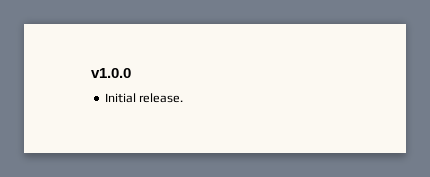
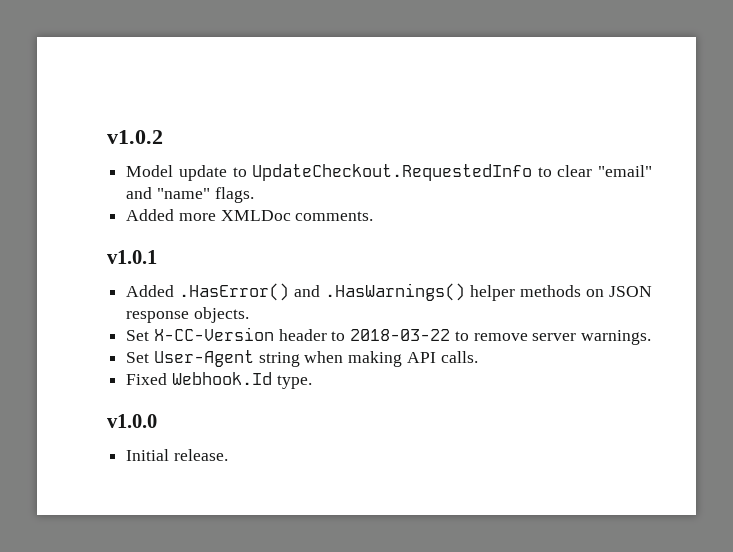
(91, 73) none -> [107,130,163,144] [126,164,652,181] [126,187,254,203] [126,209,374,221] [107,250,157,264] [126,283,652,301] [126,307,249,323] [126,327,652,345] [126,350,478,367] [126,372,312,389] v1.0.2 // Model update to UpdateCheckout.RequestedInfo to clear "email" and "name" flags. // Added more XMLDoc comments. // v1.0.1 // Added .HasError() and .HasWarnings() helper methods on JSON response objects. // Set X-CC-Version header to 2018-03-22 to remove server warnings. // Set User-Agent string when making API calls. // Fixed Webhook.Id type. //

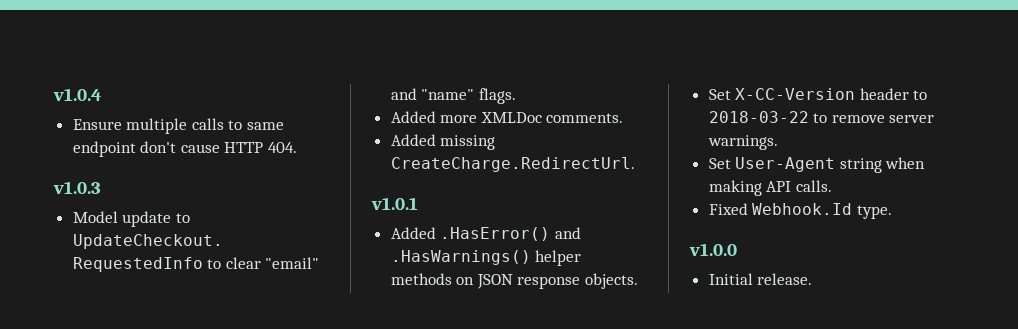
[107,130,163,144] v1.0.2 -> [53,88,102,101] [72,118,285,134] [72,141,298,157] [53,181,101,194] v1.0.4 // Ensure multiple calls to same endpoint don't cause HTTP 404. // v1.0.3
(374, 216) none -> [390,134,496,150] [390,157,635,172] // Added missing CreateCharge.RedirectUrl.

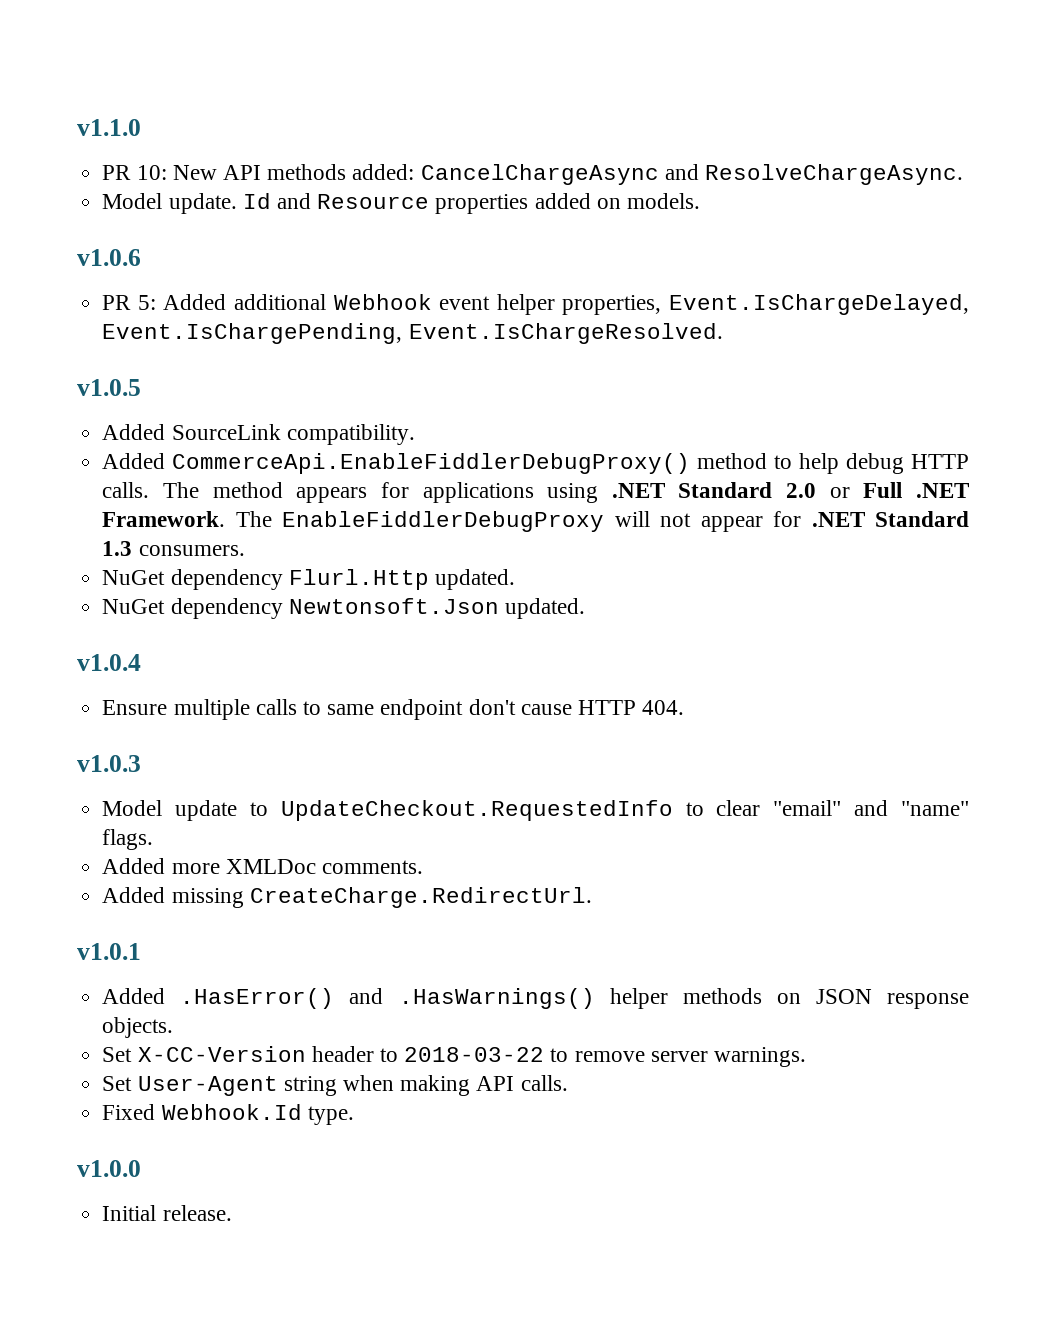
(53, 94) none -> [77,119,141,136] [102,164,963,185] [102,193,700,214] [77,249,141,266] [102,294,969,315] [102,323,723,344] [77,379,141,396] [102,424,415,445] [102,453,970,474] [102,482,969,503] [102,511,969,532] [102,541,245,556] [102,569,515,590] [102,598,585,619] v1.1.0 // PR 10: New API methods added: CancelChargeAsync and ResolveChargeAsync. // Model update. Id and Resource properties added on models. // v1.0.6 // PR 5: Added additional Webhook event helper properties, Event.IsChargeDelayed, Event.IsChargePending, Event.IsChargeResolved. // v1.0.5 // Added SourceLink compatibility. // Added CommerceApi.EnableFiddlerDebugProxy() method to help debug HTTP calls. The method appears for applications using .NET Standard 2.0 or Full .NET Framework. The EnableFiddlerDebugProxy will not appear for .NET Standard 1.3 consumers. // NuGet dependency Flurl.Http updated. // NuGet dependency Newtonsoft.Json updated. //

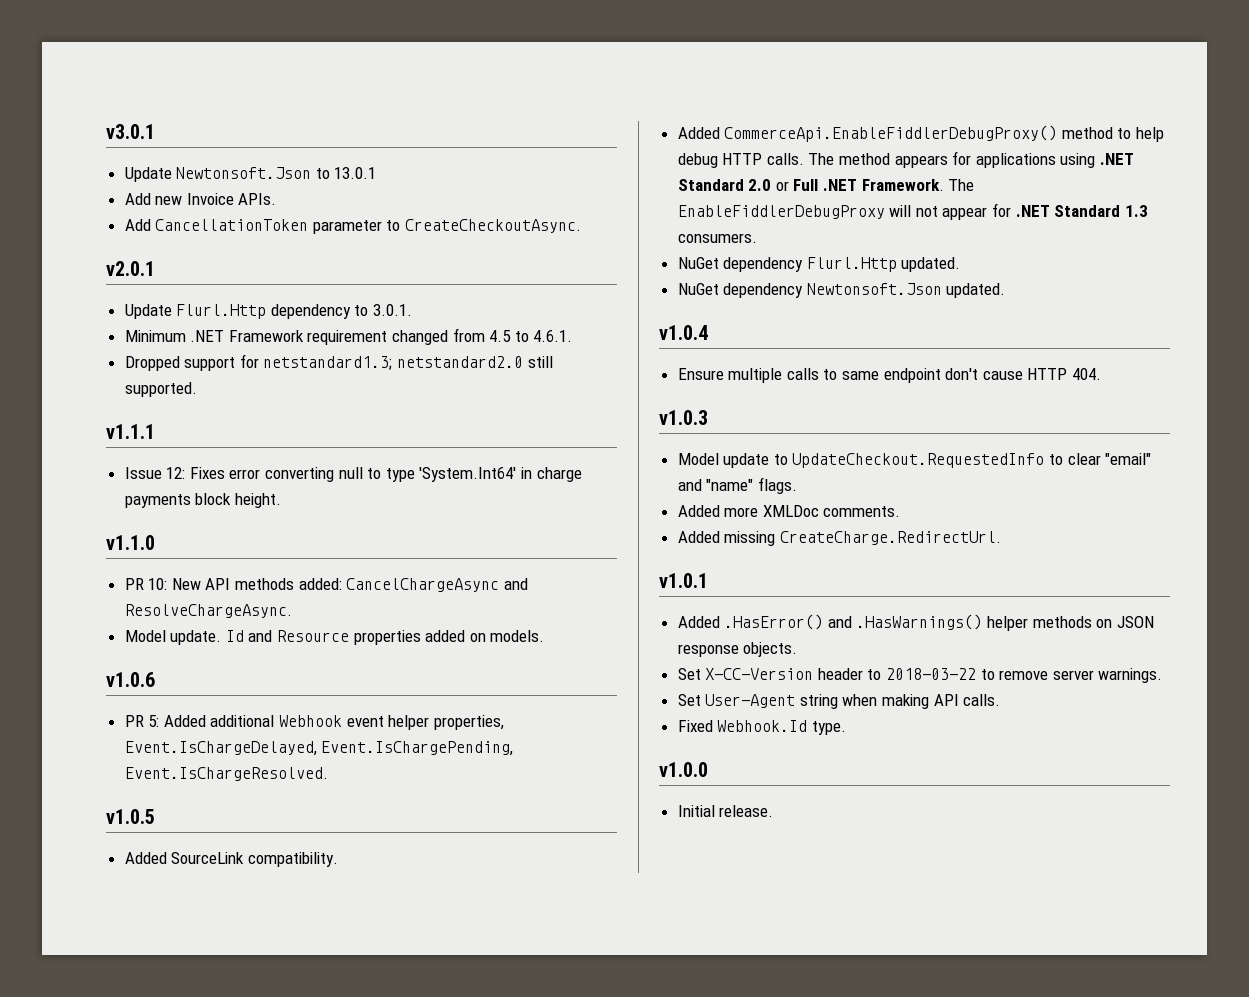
(77, 127) none -> [106,124,155,139] [124,167,377,182] [124,193,277,205] [124,219,582,234] [106,261,155,276] [124,304,413,319] [124,328,573,345] [124,354,553,371] [124,382,197,397] [106,424,155,439] [124,467,582,482] [124,493,281,508] v3.0.1 // Update Newtonsoft.Json to 13.0.1 // Add new Invoice APIs. // Add CancellationToken parameter to CreateCheckoutAsync. // v2.0.1 // Update Flurl.Http dependency to 3.0.1. // Minimum .NET Framework requirement changed from 4.5 to 4.6.1. // Dropped support for netstandard1.3; netstandard2.0 still supported. // v1.1.1 // Issue 12: Fixes error converting null to type 'System.Int64' in charge payments block height. //

